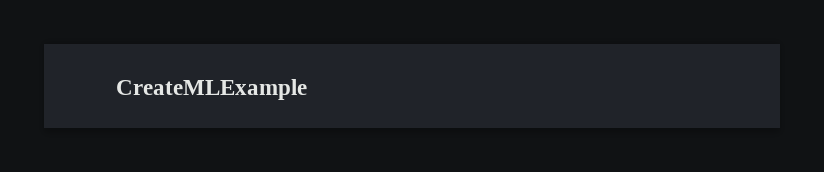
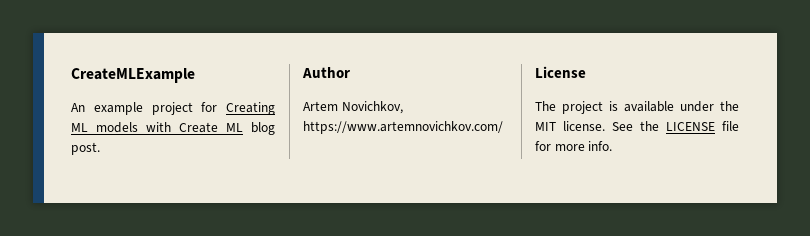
(307, 89) none -> [71,102,275,115] [71,122,275,135] [71,142,100,155] [302,67,350,78] [303,101,403,114] [303,121,503,134] [535,66,586,78] [535,101,739,114] [535,121,739,131] [535,141,613,151] // An example project for Creating ML models with Create ML blog post. // Author // Artem Novichkov, https://www.artemnovichkov.com/ // License // The project is available under the MIT license. See the LICENSE file for more info.

